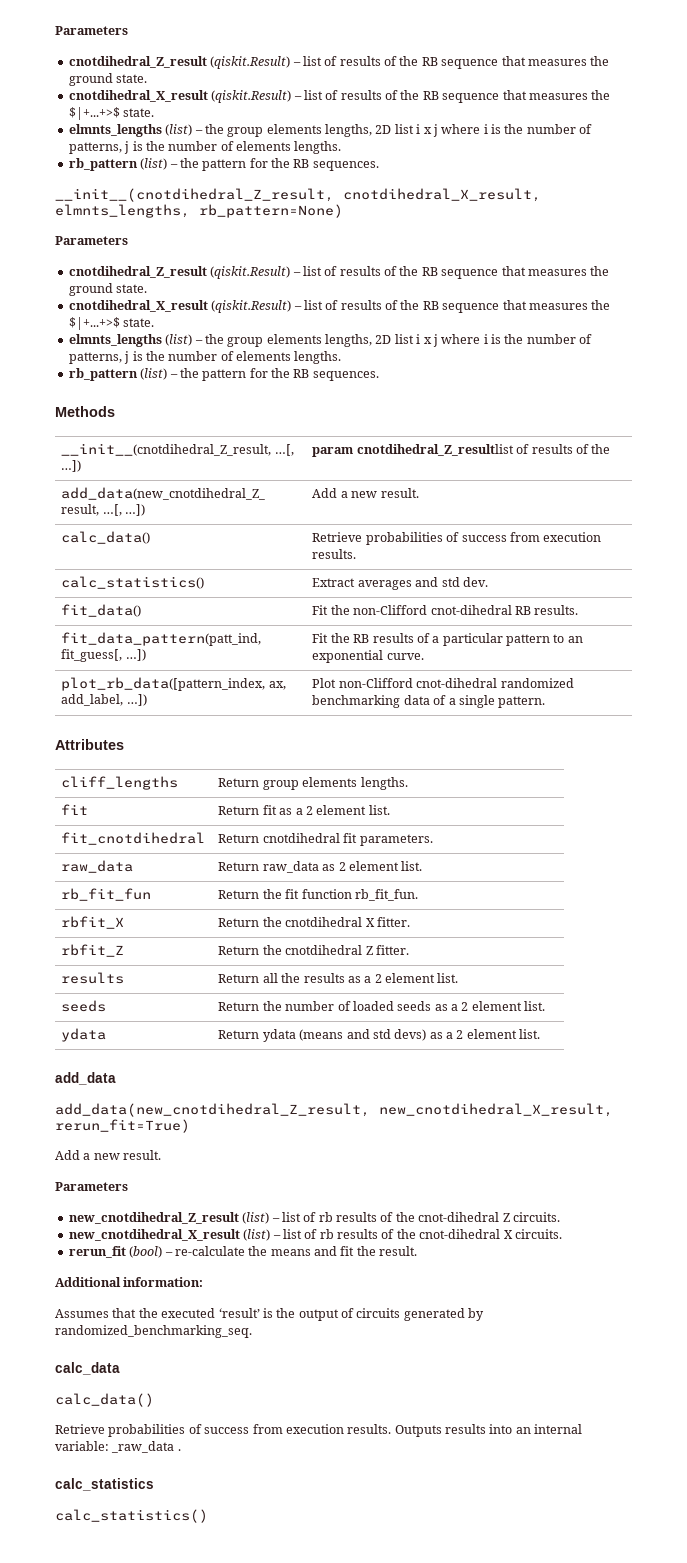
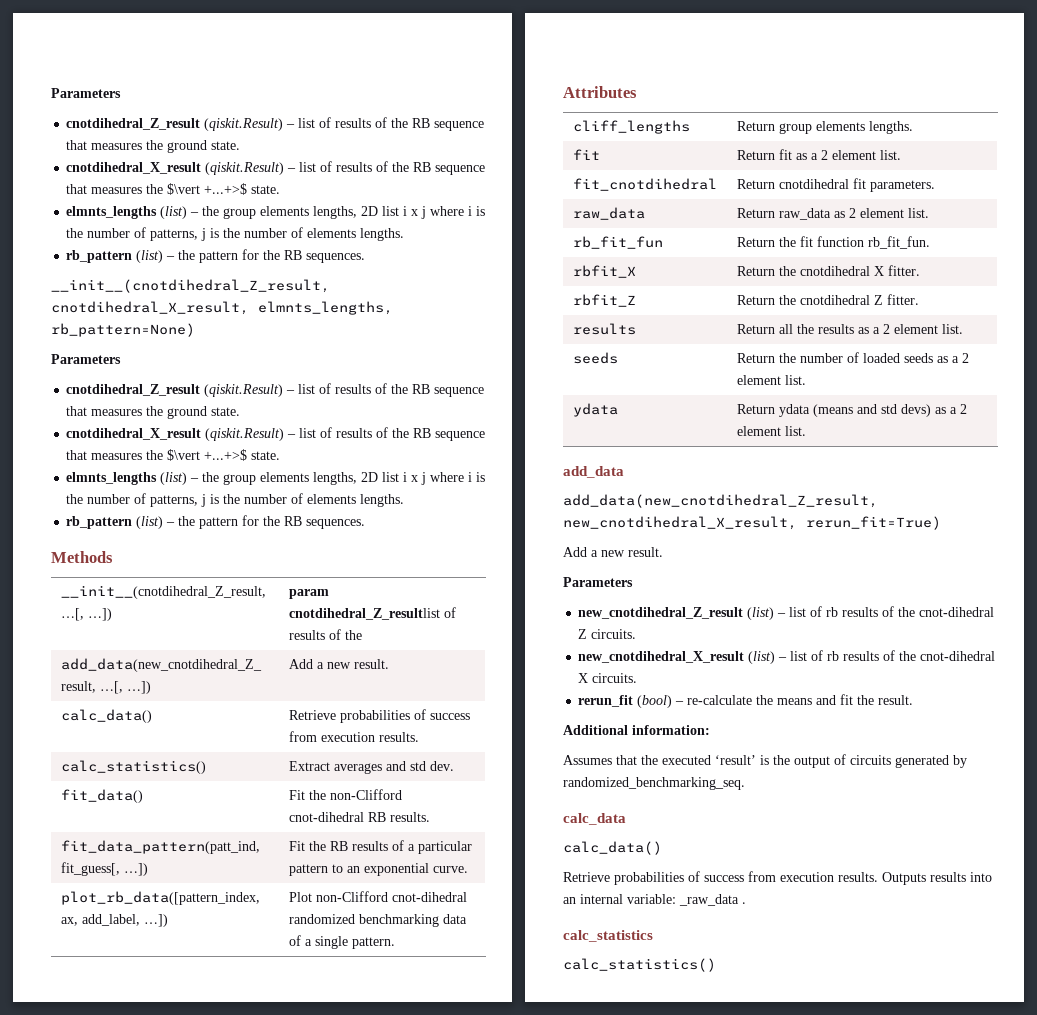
[68,107,120,120] $|+...+>$ -> [167,183,248,195] $\vert +...+>$
[68,317,120,330] $|+...+>$ -> [167,449,248,461] $\vert +...+>$

